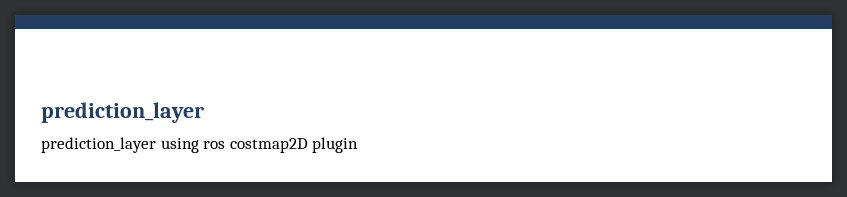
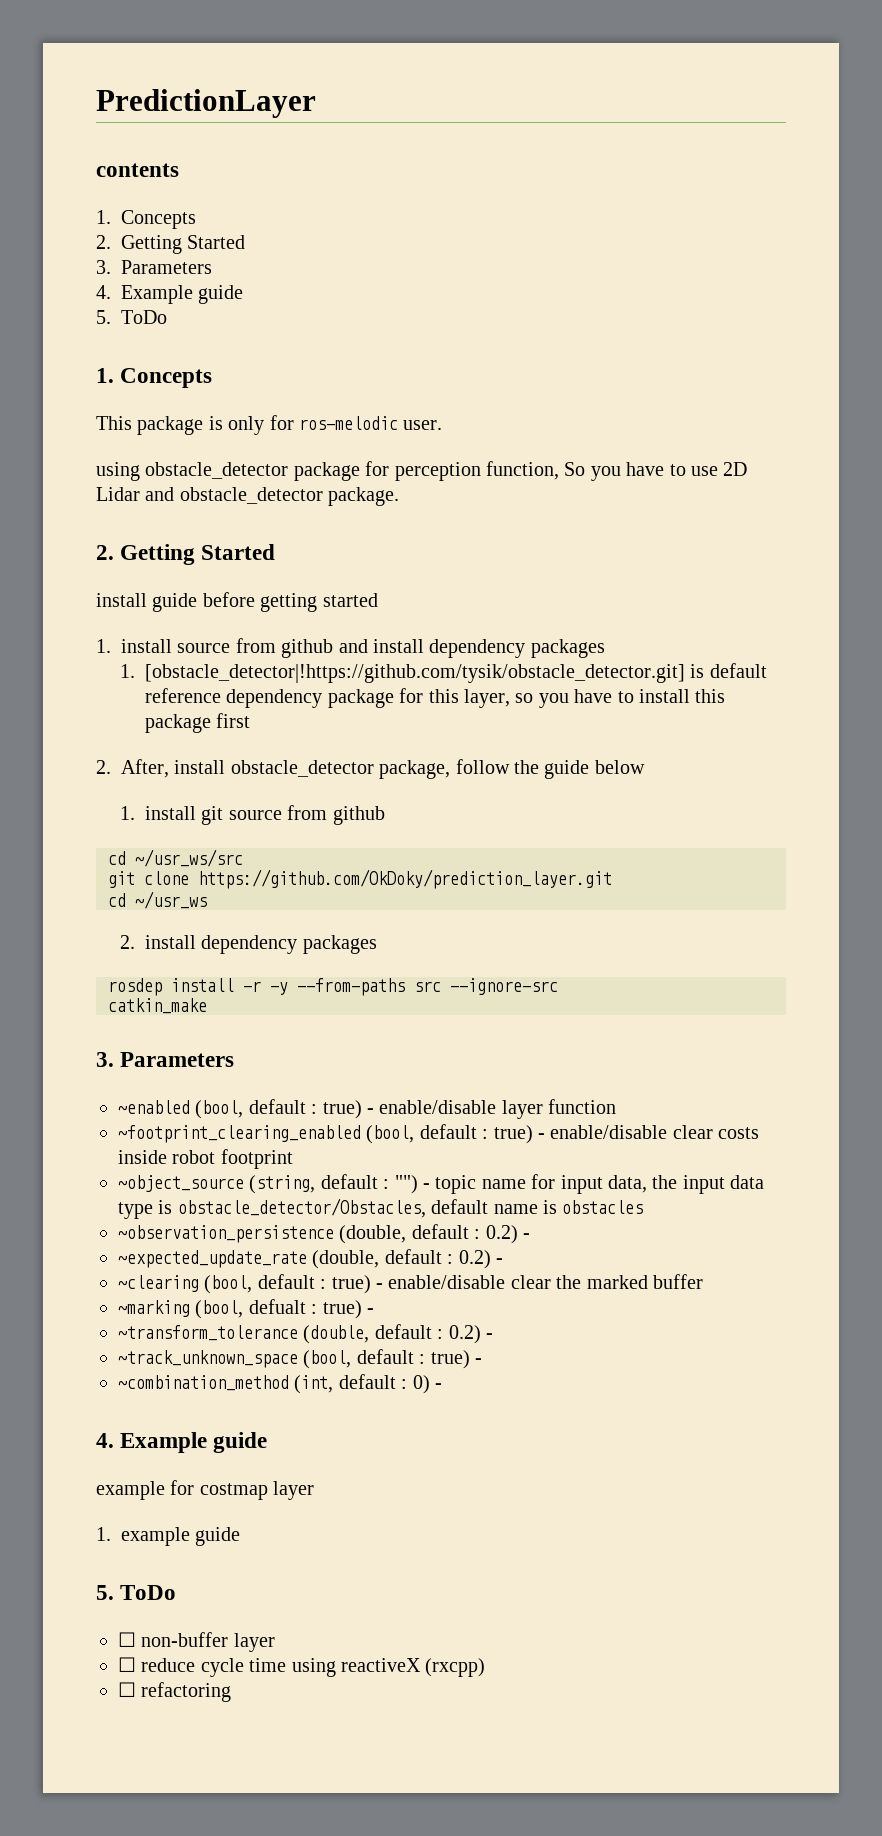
[41,102,204,123] [41,137,359,153] prediction_layer // prediction_layer using ros costmap2D plugin -> [96,89,316,118] [96,163,179,177] [96,210,196,229] [96,235,246,254] [96,260,212,274] [96,285,244,304] [96,310,167,324] [96,368,213,388] [96,415,443,435] [96,461,748,481] [96,487,400,506] [96,544,276,565] [96,592,378,612] [96,638,605,658] [119,663,767,683] [144,688,726,708] [144,713,251,733] [96,759,645,779] [119,805,385,825] [108,849,243,867] [108,869,612,889] [108,891,207,909] [119,935,377,954] [108,978,558,996] [108,998,207,1014] [96,1052,235,1067] [118,1099,617,1119] [118,1124,760,1144] [118,1149,293,1169] [118,1174,765,1194] [118,1198,644,1219] [118,1224,530,1244] [118,1249,503,1269] [118,1274,703,1294] [118,1299,374,1319] [118,1324,493,1344] [118,1349,482,1369] [118,1374,442,1394] [96,1432,268,1453] [96,1480,315,1500] [96,1527,241,1546] [96,1585,177,1600] [118,1632,275,1652] [118,1657,486,1677] [118,1682,232,1702] PredictionLayer // contents // 1. Concepts // 2. Getting Started // 3. Parameters // 4. Example guide // 5. ToDo // 1. Concepts // This package is only for ros-melodic user. // using obstacle_detector package for perception function, So you have to use 2D Lidar and obstacle_detector package. // 2. Getting Started // install guide before getting started // 1. install source from github and install dependency packages // 1. [obstacle_detector|!https://github.com/tysik/obstacle_detector.git] is default reference dependency package for this layer, so you have to install this package first // 2. After, install obstacle_detector package, follow the guide below // 1. install git source from github // cd ~/usr_ws/src // git clone https://github.com/OkDoky/prediction_layer.git // cd ~/usr_ws // 2. install dependency packages // rosdep install -r -y --from-paths src --ignore-src // catkin_make // 3. Parameters // ~enabled (bool, default : true) - enable/disable layer function // ~footprint_clearing_enabled (bool, default : true) - enable/disable clear costs inside robot footprint // ~object_source (string, default : "") - topic name for input data, the input data type is obstacle_detector/Obstacles, default name is obstacles // ~observation_persistence (double, default : 0.2) - // ~expected_update_rate (double, default : 0.2) - // ~clearing (bool, default : true) - enable/disable clear the marked buffer // ~marking (bool, defualt : true) - // ~transform_tolerance (double, default : 0.2) - // ~track_unknown_space (bool, default : true) - // ~combination_method (int, default : 0) - // 4. Example guide // example for costmap layer // 1. example guide // 5. ToDo // ☐ non-buffer layer // ☐ reduce cycle time using reactiveX (rxcpp) // ☐ refactoring

